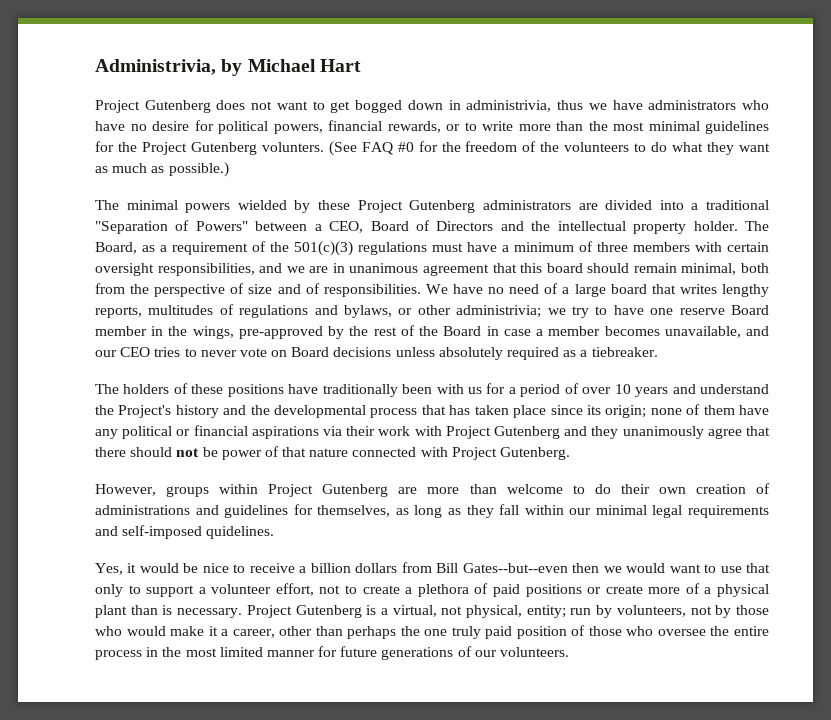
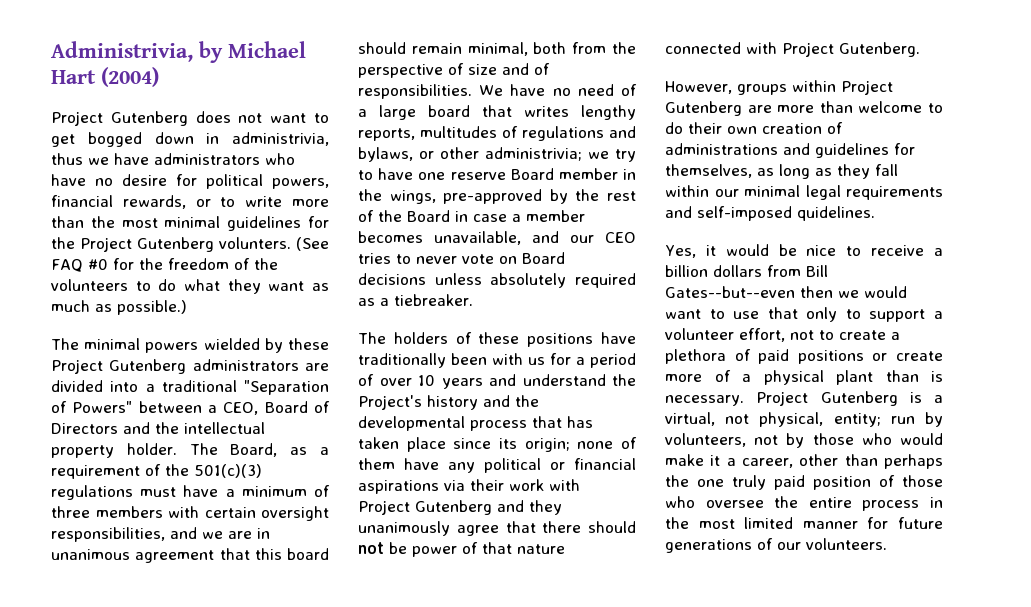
(361, 65) none -> [101,67,159,87] (2004)

